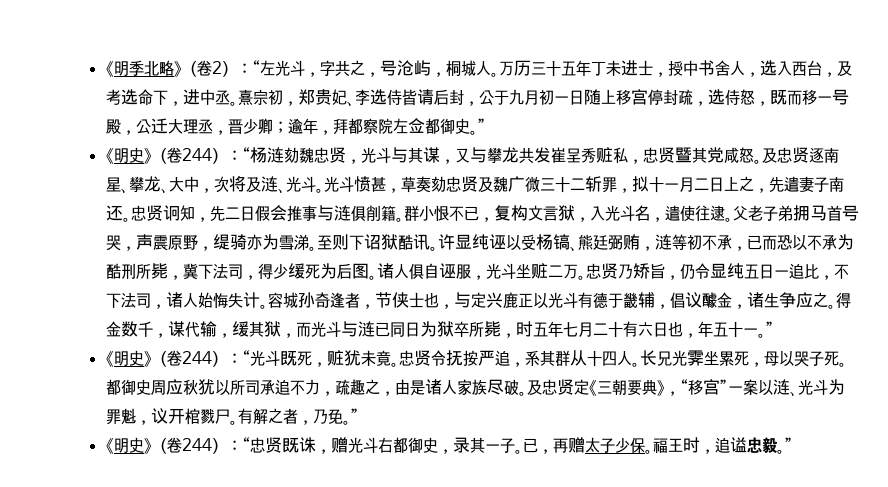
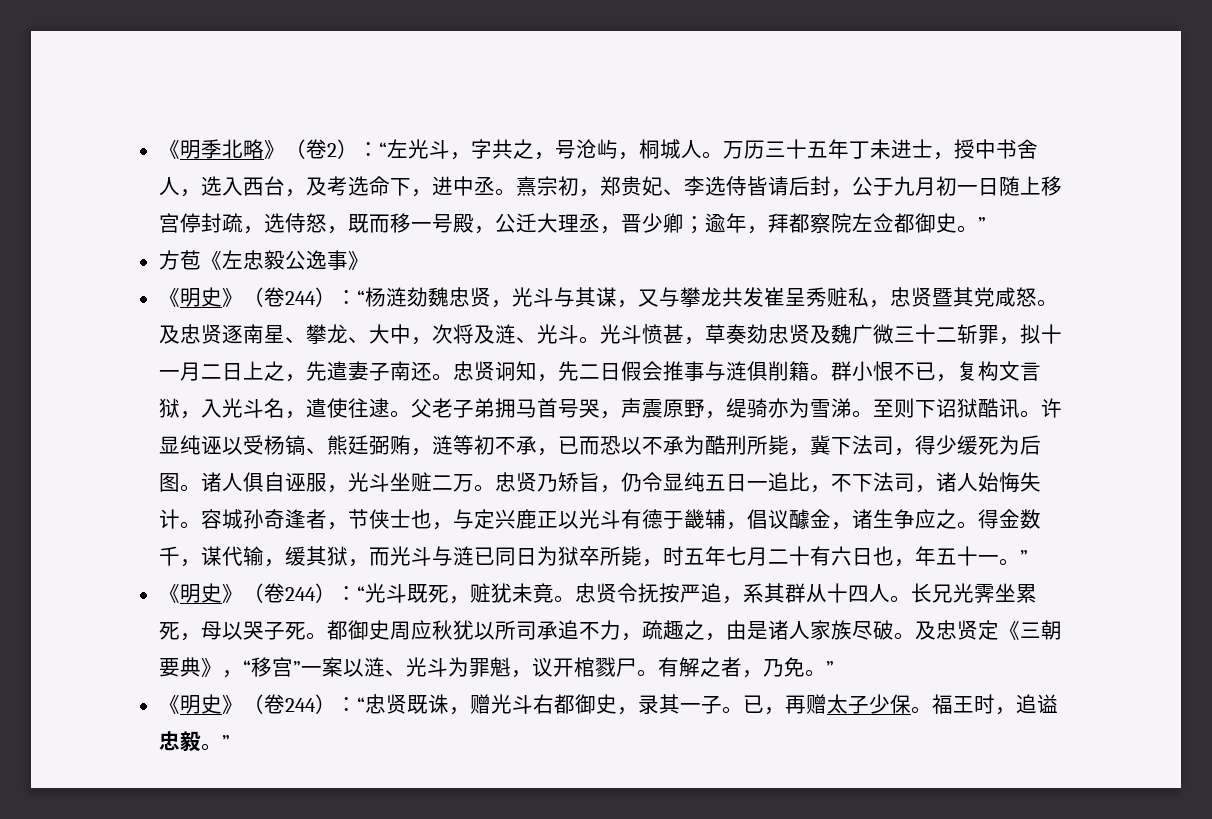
(486, 125) none -> [158,250,369,270] // 方苞《左忠毅公逸事》

